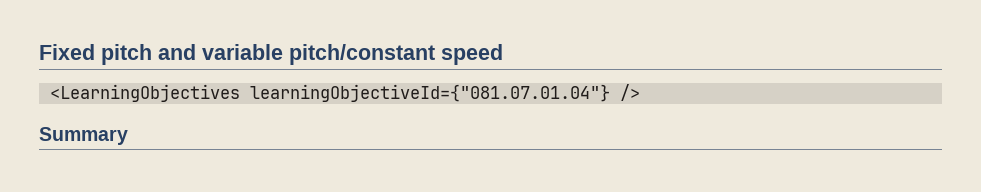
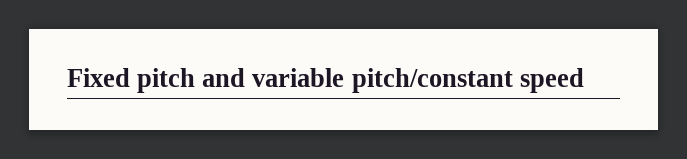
[49,84,640,102] [39,127,128,145] // <LearningObjectives learningObjectiveId={"081.07.01.04"} /> // Summary -> (584, 80) none

